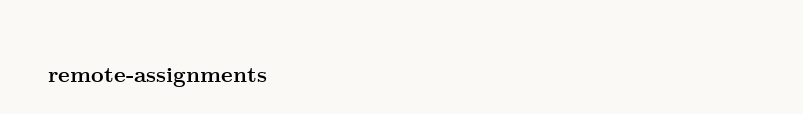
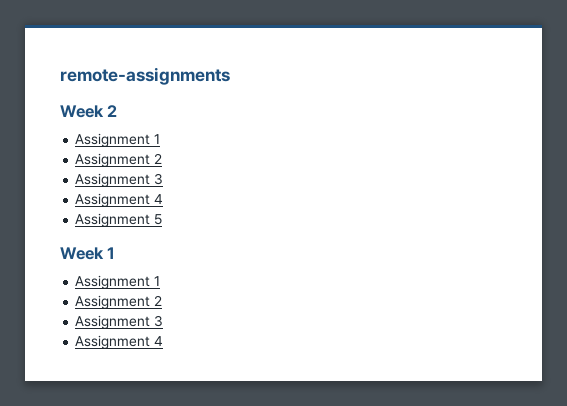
(267, 77) none -> [60,105,118,118] [75,133,161,147] [75,153,163,167] [75,173,164,187] [75,193,164,207] [75,213,163,227] [60,247,116,260] [75,275,161,289] [75,295,163,309] [75,315,164,329] [75,335,164,349] // Week 2 // Assignment 1 // Assignment 2 // Assignment 3 // Assignment 4 // Assignment 5 // Week 1 // Assignment 1 // Assignment 2 // Assignment 3 // Assignment 4

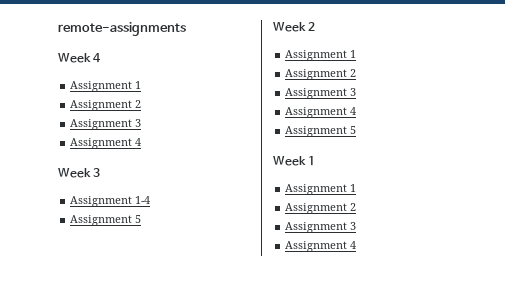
(230, 76) none -> [58,53,102,63] [70,81,142,92] [70,100,142,111] [70,119,142,130] [70,138,142,149] [58,168,101,178] [70,196,151,207] [70,215,142,226] // Week 4 // Assignment 1 // Assignment 2 // Assignment 3 // Assignment 4 // Week 3 // Assignment 1-4 // Assignment 5

